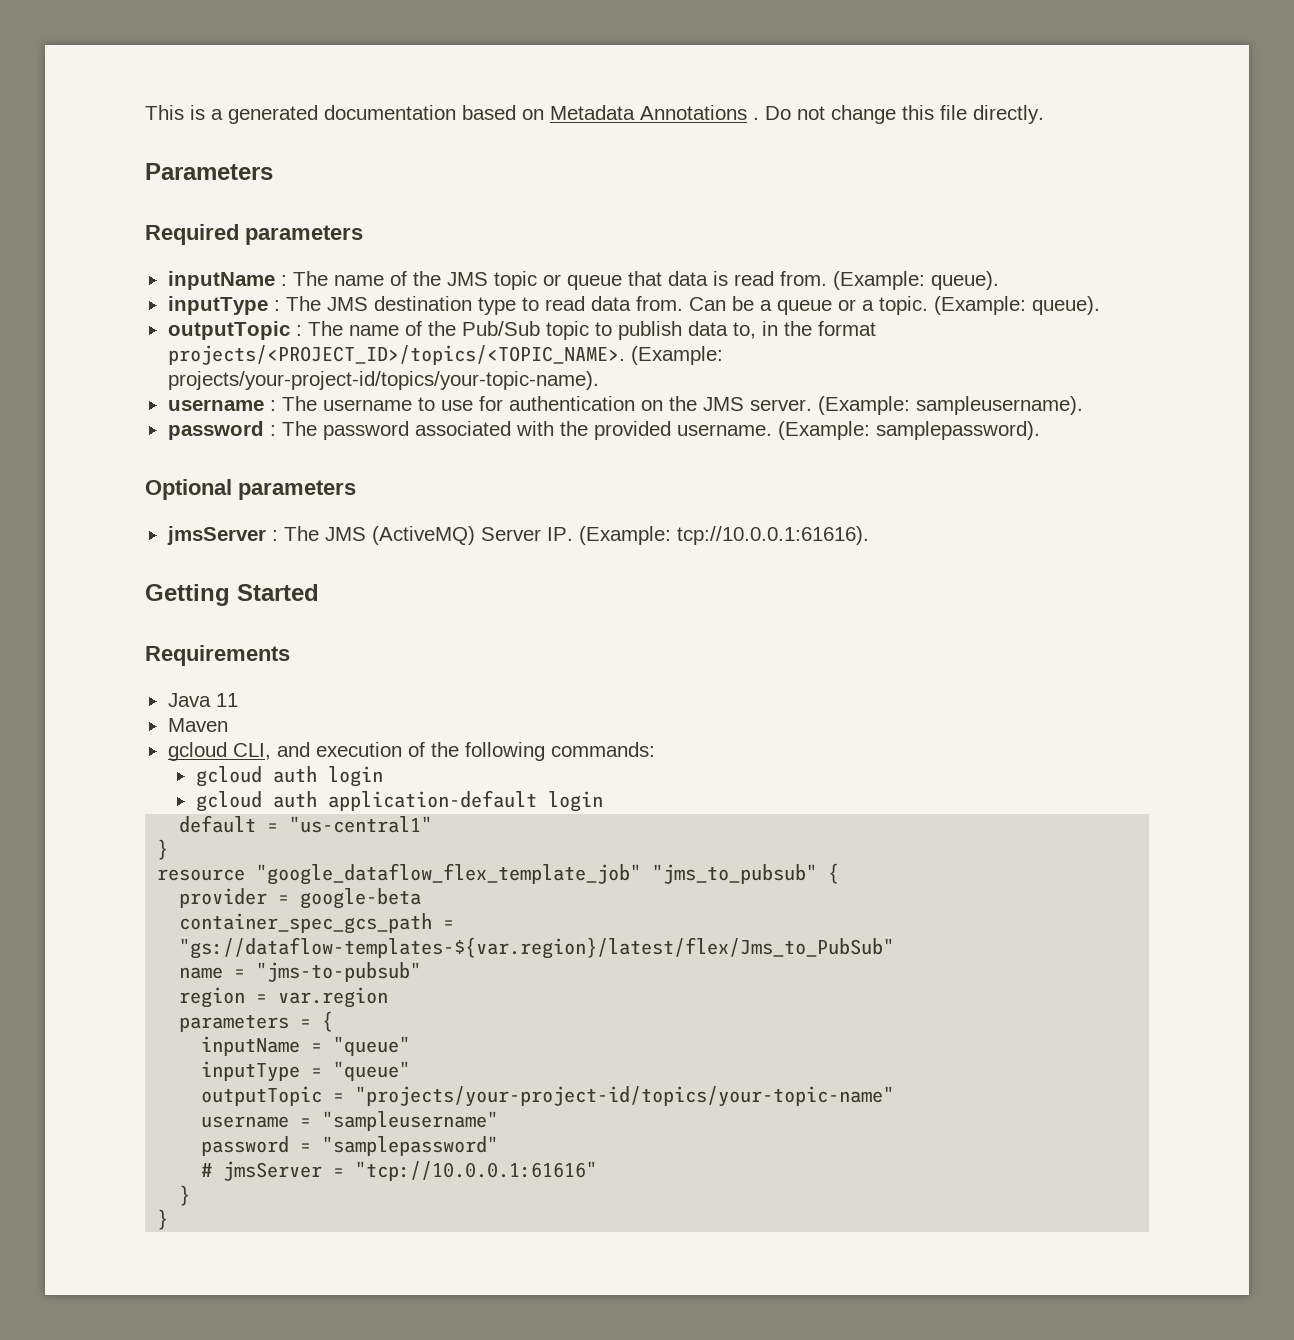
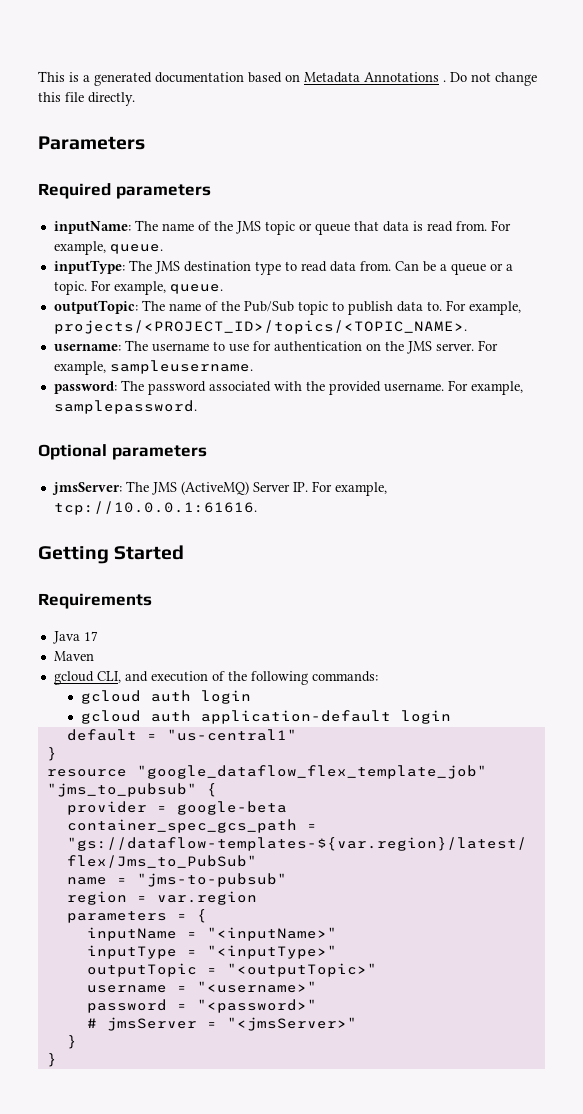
[167,271,287,290] inputName : -> [53,221,131,234] inputName:
[832,271,999,290] [167,296,280,315] (Example: queue). // inputType : -> [490,220,511,231] [53,241,163,255] [53,260,125,274] For example, queue. // inputType:
[933,296,1100,315] [167,321,302,340] (Example: queue). // outputTopic : -> [90,280,223,295] [53,300,138,314] For example, queue. // outputTopic:
[732,321,876,339] [167,345,723,365] [167,371,599,390] [167,399,276,411] to, in the format projects/<PROJECT_ID>/topics/<TOPIC_NAME>. (Example: projects/your-project-id/topics/your-topic-name). // username : -> [426,300,521,315] [53,320,467,334] [53,344,121,351] to. For example, projects/<PROJECT_ID>/topics/<TOPIC_NAME>. // username:
[817,396,1083,415] [167,421,276,440] (Example: sampleusername). // password : -> [477,340,498,351] [53,360,253,375] [53,381,117,394] For example, sampleusername. // password:
[777,421,1040,440] (Example: samplepassword). -> [447,380,523,395] [53,400,197,414] For example, samplepassword.
[166,526,278,545] jmsServer : -> [51,482,122,495] jmsServer:
[578,526,869,545] (Example: tcp://10.0.0.1:61616). -> [311,481,387,496] [53,501,257,515] For example, tcp://10.0.0.1:61616.
[215,693,238,707] 11 -> [83,631,98,641] 17
[333,1036,411,1056] "queue" -> [206,927,337,941] "<inputName>"
[333,1061,411,1081] "queue" -> [206,945,337,959] "<inputType>"
[355,1086,895,1107] "projects/your-project-id/topics/your-topic-name" -> [226,963,377,977] "<outputTopic>"
[322,1111,499,1131] "sampleusername" -> [196,981,317,993] "<username>"
[322,1136,499,1156] "samplepassword" -> [196,999,317,1013] "<password>"
[355,1161,598,1181] "tcp://10.0.0.1:61616" -> [226,1017,357,1031] "<jmsServer>"

